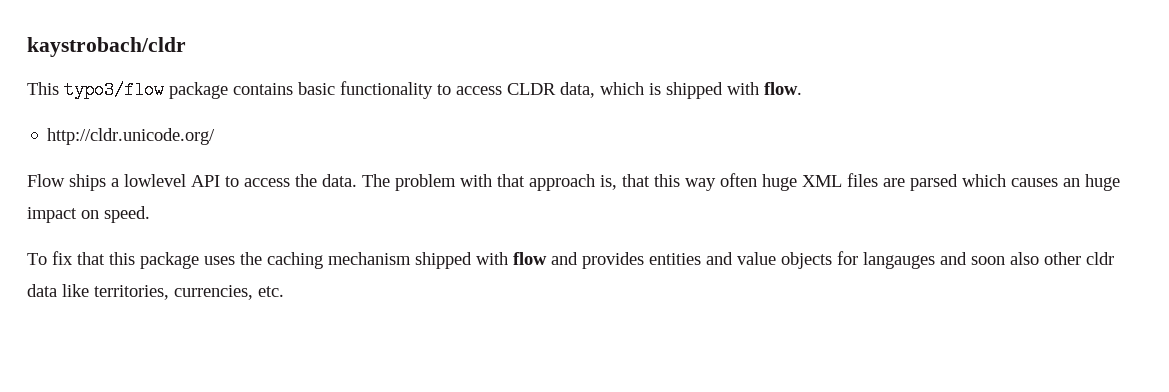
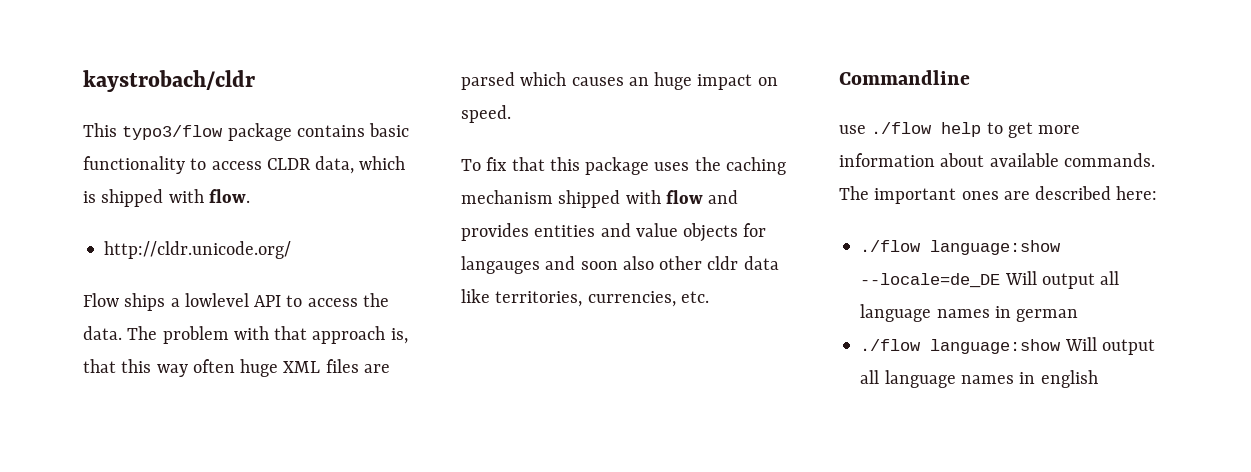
(284, 291) none -> [839,70,970,85] [839,122,1081,138] [839,153,1155,167] [839,186,1158,204] [860,240,1062,255] [860,271,1120,289] [860,304,1079,322] [860,337,1155,355] [860,370,1098,388] // Commandline // use ./flow help to get more information about available commands. The important ones are described here: // ./flow language:show --locale=de_DE Will output all language names in german // ./flow language:show Will output all language names in english

